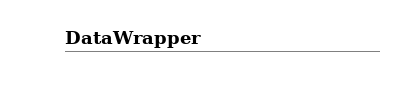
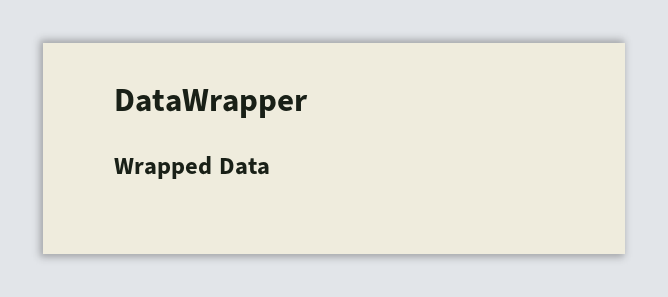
(201, 39) none -> [114,156,270,179] // Wrapped Data

